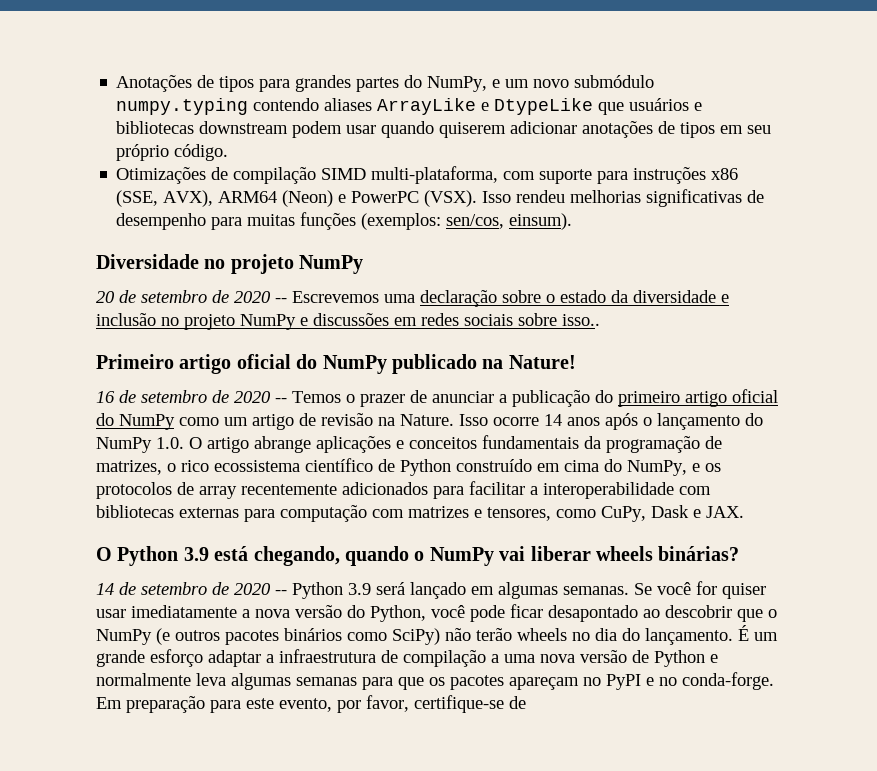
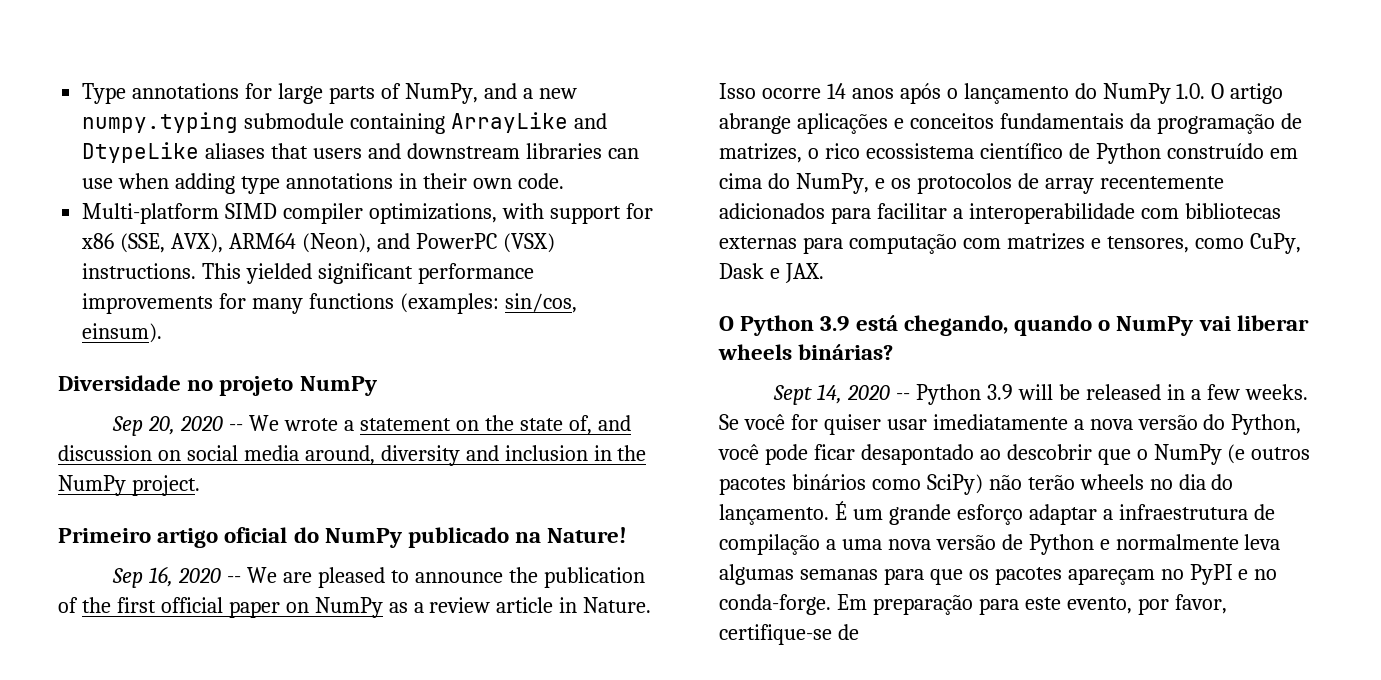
[116,75,655,92] [116,98,703,115] [116,121,772,138] [116,144,229,161] [116,166,739,184] [116,189,765,207] [116,212,505,230] Anotações de tipos para grandes partes do NumPy, e um novo submódulo numpy.typing contendo aliases ArrayLike e DtypeLike que usuários e bibliotecas downstream podem usar quando quiserem adicionar anotações de tipos em seu próprio código. // Otimizações de compilação SIMD multi-plataforma, com suporte para instruções x86 (SSE, AVX), ARM64 (Neon) e PowerPC (VSX). Isso rendeu melhorias significativas de desempenho para muitas funções (exemplos: sen/cos, -> [82,83,577,104] [82,112,607,134] [82,142,639,163] [82,173,564,194] [82,203,653,224] [81,233,555,253] [82,263,534,284] [82,293,577,314] Type annotations for large parts of NumPy, and a new numpy.typing submodule containing ArrayLike and DtypeLike aliases that users and downstream libraries can use when adding type annotations in their own code. // Multi-platform SIMD compiler optimizations, with support for x86 (SSE, AVX), ARM64 (Neon), and PowerPC (VSX) instructions. This yielded significant performance improvements for many functions (examples: sin/cos,
[96,290,729,307] [96,313,600,330] 20 de setembro de 2020 -- Escrevemos uma declaração sobre o estado da diversidade e inclusão no projeto NumPy e discussões em redes sociais sobre isso.. -> [112,415,631,436] [58,445,647,466] [58,475,200,496] Sep 20, 2020 -- We wrote a statement on the state of, and discussion on social media around, diversity and inclusion in the NumPy project.
[96,389,778,407] [96,413,395,430] 16 de setembro de 2020 -- Temos o prazer de anunciar a publicação do primeiro artigo oficial do NumPy como um artigo de revisão na -> [112,566,645,588] [58,597,578,618] Sep 16, 2020 -- We are pleased to announce the publication of the first official paper on NumPy as a review article in
[96,582,629,599] 14 de setembro de 2020 -- Python 3.9 será lançado em algumas semanas. -> [773,384,1308,405] Sept 14, 2020 -- Python 3.9 will be released in a few weeks.

